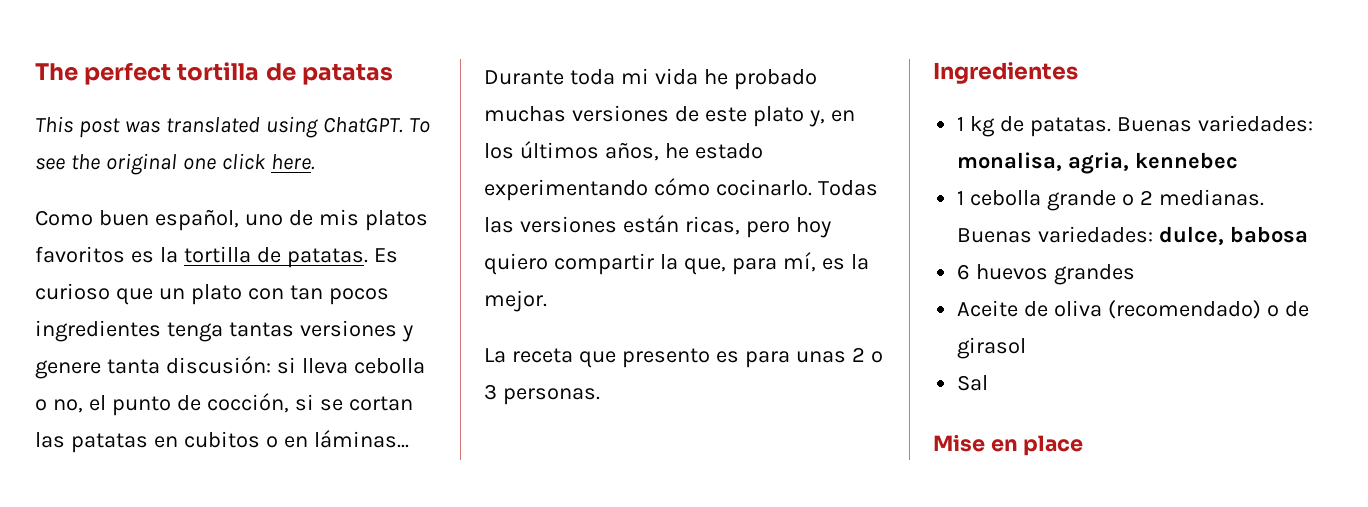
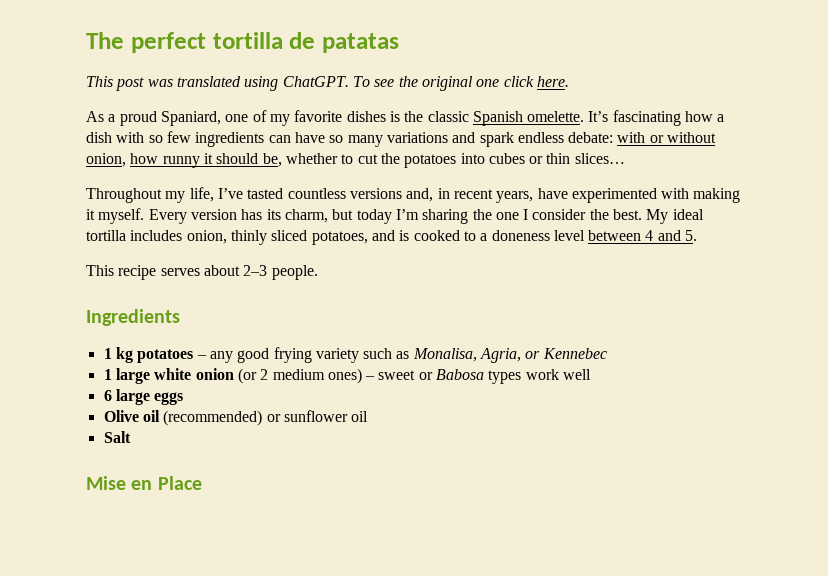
[35,209,428,231] [35,246,398,268] [35,283,389,305] [35,320,413,342] [35,356,425,379] [35,393,413,416] [35,430,409,453] [484,68,817,90] [484,105,855,127] [484,141,763,161] [484,178,878,201] [484,215,831,238] [484,252,869,275] [484,290,547,312] [484,347,883,368] [484,384,600,405] [933,62,1078,84] [957,115,1313,137] [957,152,1239,174] [957,189,1264,211] [957,226,1309,245] [957,264,1136,285] [957,300,1309,319] [957,337,1027,359] [957,375,989,391] Como buen español, uno de mis platos favoritos es la tortilla de patatas. Es curioso que un plato con tan pocos ingredientes tenga tantas versiones y genere tanta discusión: si lleva cebolla o no, el punto de cocción, si se cortan las patatas en cubitos o en láminas... Durante toda mi vida he probado muchas versiones de este plato y, en los últimos años, he estado experimentando cómo cocinarlo. Todas las versiones están ricas, pero hoy quiero compartir la que, para mí, es la mejor. // La receta que presento es para unas 2 o 3 personas. // Ingredientes // 1 kg de patatas. Buenas variedades: monalisa, agria, kennebec // 1 cebolla grande o 2 medianas. Buenas variedades: dulce, babosa // 6 huevos grandes // Aceite de oliva (recomendado) o de girasol // Sal -> [86,110,725,126] [86,131,717,147] [86,153,625,168] [86,187,741,203] [86,208,704,224] [86,230,698,245] [86,265,318,280] [86,309,180,326] [103,347,607,363] [103,368,592,384] [103,389,184,405] [103,410,369,426] [103,431,131,443] As a proud Spaniard, one of my favorite dishes is the classic Spanish omelette. It’s fascinating how a dish with so few ingredients can have so many variations and spark endless debate: with or without onion, how runny it should be, whether to cut the potatoes into cubes or thin slices… // Throughout my life, I’ve tasted countless versions and, in recent years, have experimented with making it myself. Every version has its charm, but today I’m sharing the one I consider the best. My ideal tortilla includes onion, thinly sliced potatoes, and is cooked to a doneness level between 4 and 5. // This recipe serves about 2–3 people. // Ingredients // 1 kg potatoes – any good frying variety such as Monalisa, Agria, or Kennebec // 1 large white onion (or 2 medium ones) – sweet or Babosa types work well // 6 large eggs // Olive oil (recommended) or sunflower oil // Salt
[1023,435,1084,456] place -> [157,476,202,490] Place

